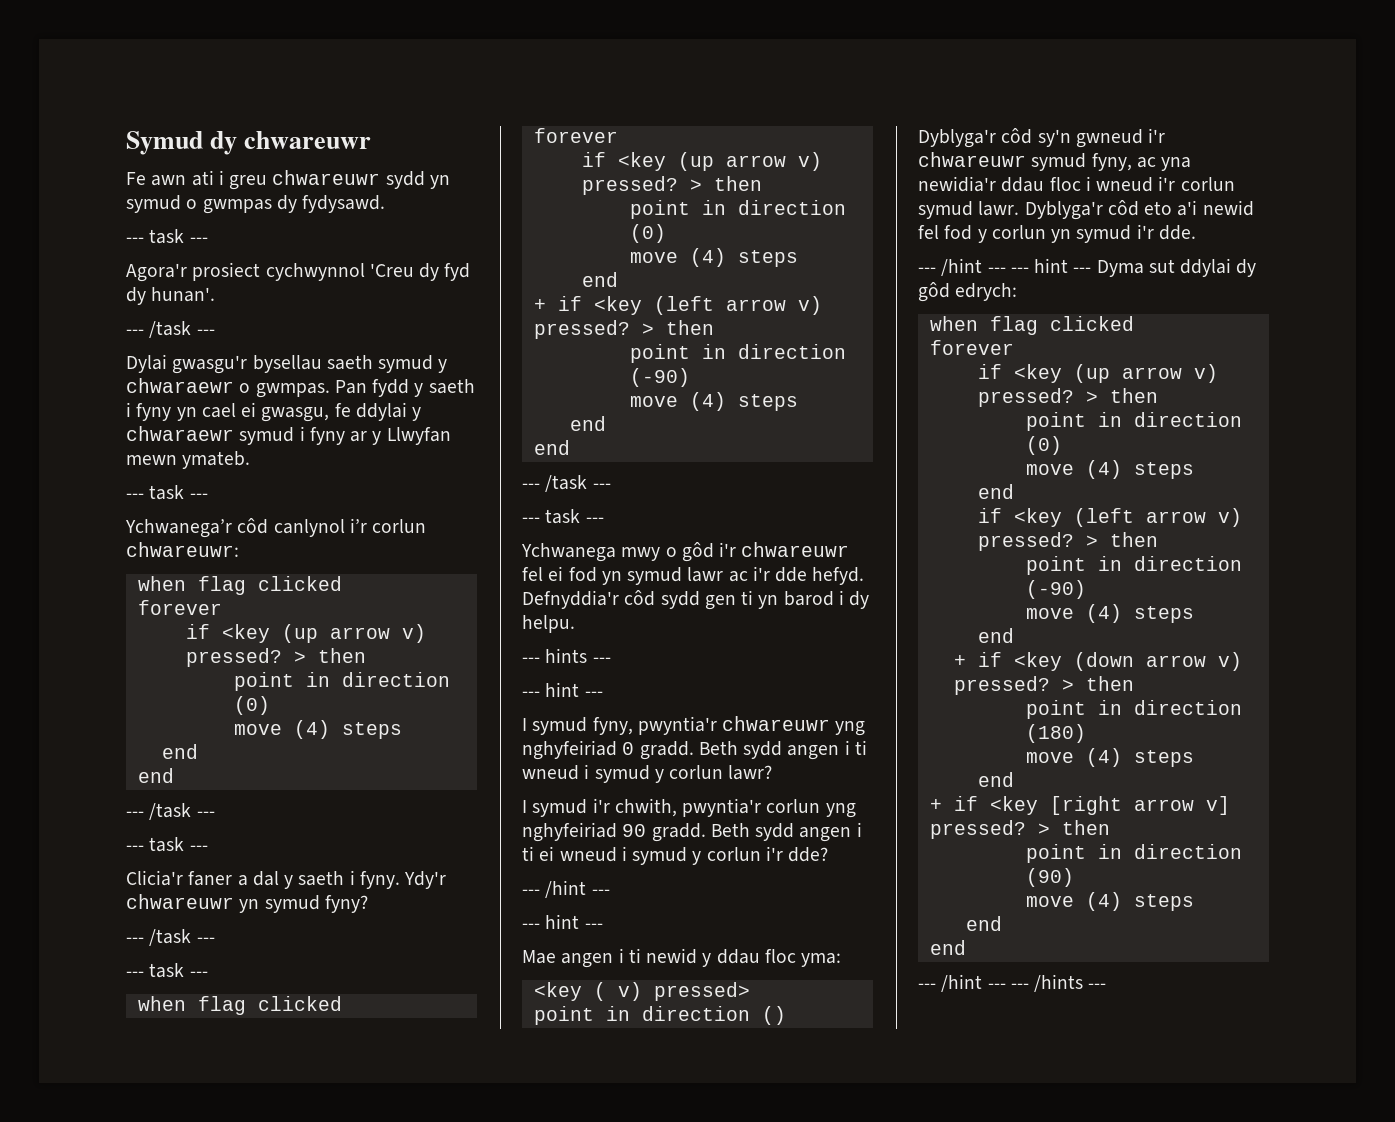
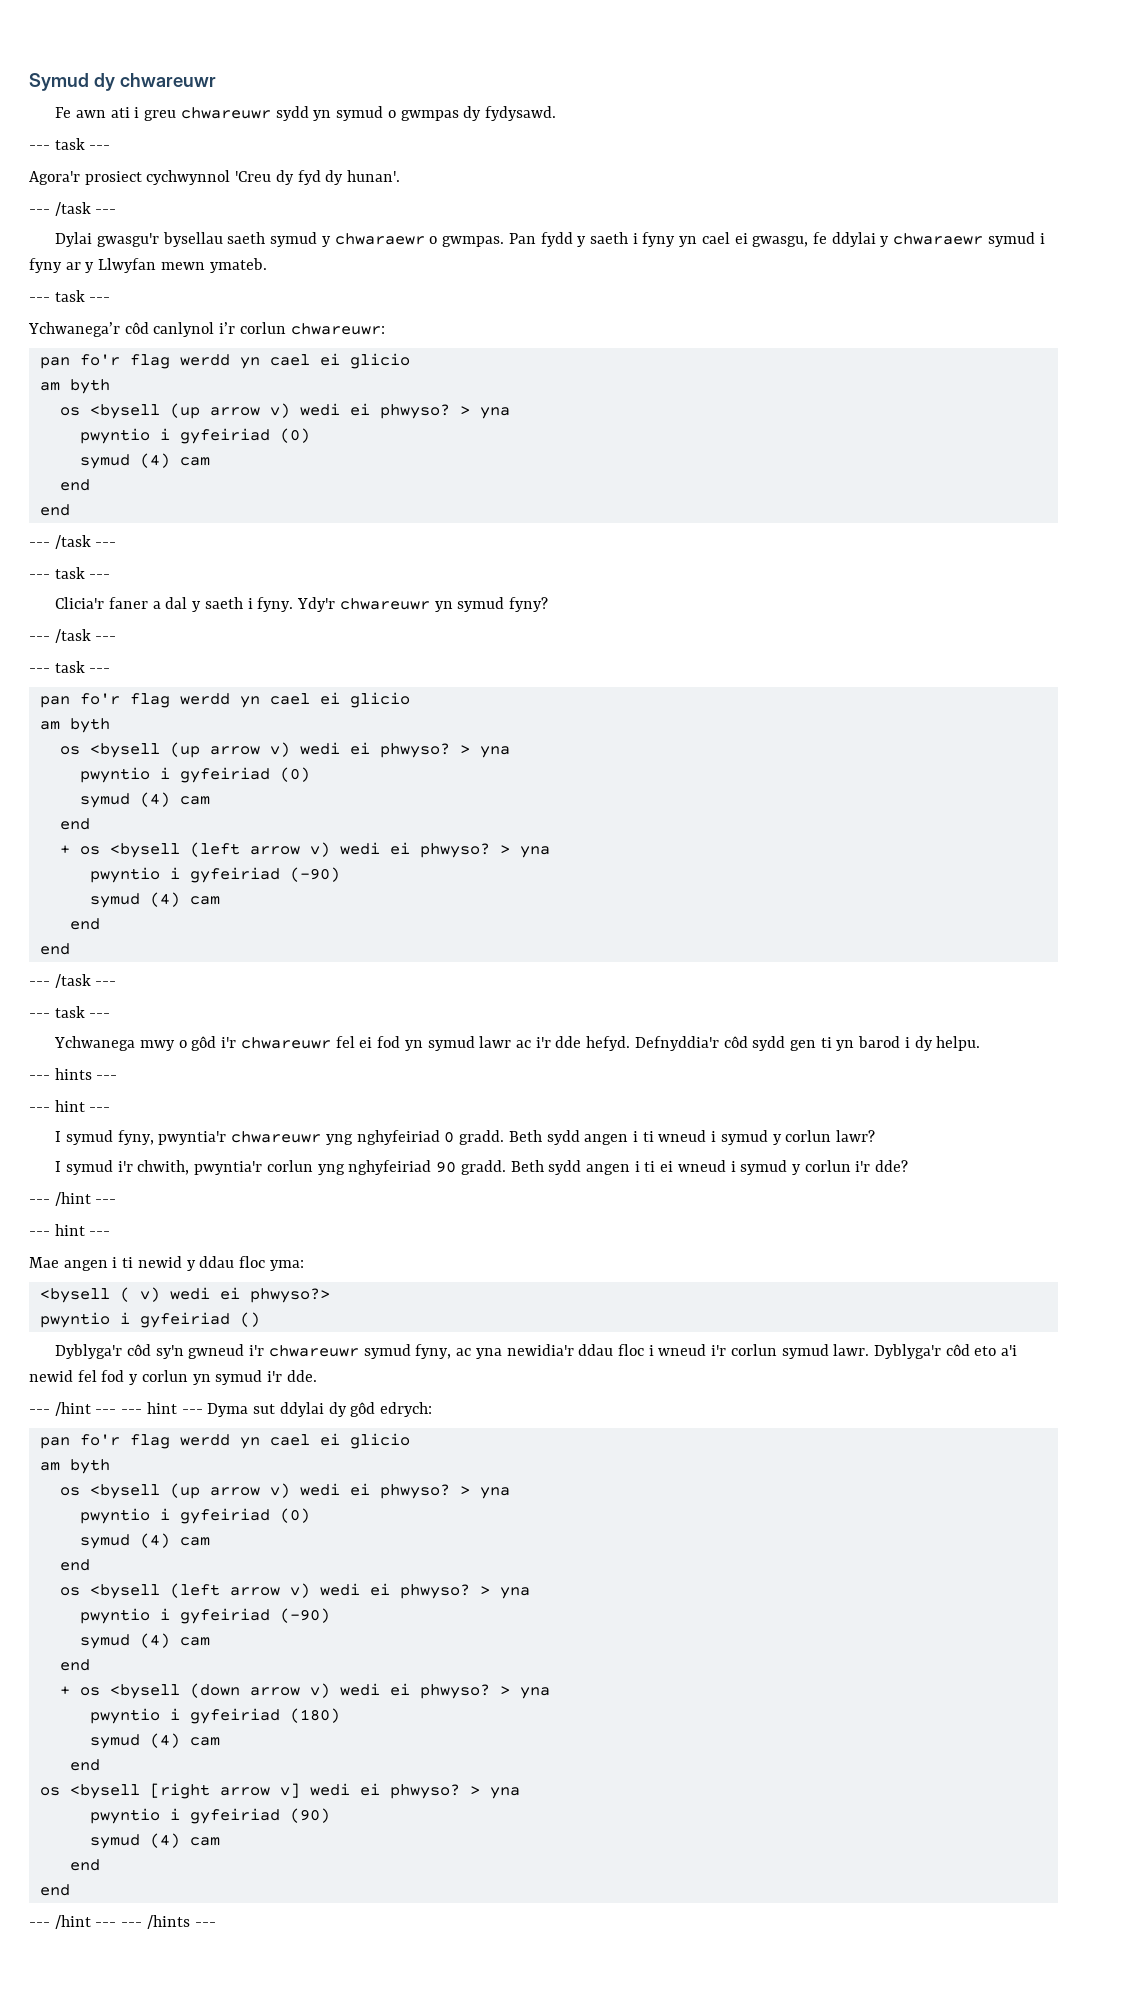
[137,576,342,595] [137,600,222,615] [185,624,426,643] [185,648,366,667] [233,672,450,691] [233,696,270,715] [233,720,402,739] when flag clicked // forever // if <key (up arrow v) pressed? > then // point in direction (0) // move (4) steps -> [39,353,410,369] [39,379,110,394] [59,403,510,419] [79,428,310,444] [79,453,210,469] pan fo'r flag werdd yn cael ei glicio // am byth // os <bysell (up arrow v) wedi ei phwyso? > yna // pwyntio i gyfeiriad (0) // symud (4) cam
[137,996,342,1015] [533,128,618,143] [581,152,822,171] [581,176,762,195] [629,200,846,219] [629,224,666,243] [629,248,798,267] [581,272,618,287] [533,296,822,315] [533,320,714,339] [629,344,846,363] [629,368,690,387] [629,392,798,411] when flag clicked // forever // if <key (up arrow v) pressed? > then // point in direction (0) // move (4) steps // end // + if <key (left arrow v) pressed? > then // point in direction (-90) // move (4) steps -> [39,692,410,708] [39,718,110,733] [59,742,510,758] [79,767,310,783] [79,792,210,808] [59,818,90,830] [59,842,550,858] [89,867,340,883] [89,892,220,908] pan fo'r flag werdd yn cael ei glicio // am byth // os <bysell (up arrow v) wedi ei phwyso? > yna // pwyntio i gyfeiriad (0) // symud (4) cam // end // + os <bysell (left arrow v) wedi ei phwyso? > yna // pwyntio i gyfeiriad (-90) // symud (4) cam
[533,982,582,1001] <key -> [39,1288,110,1303] <bysell
[653,982,750,1001] [533,1006,750,1025] pressed> // point in direction -> [169,1287,330,1303] [39,1312,230,1328] wedi ei phwyso?> // pwyntio i gyfeiriad
[929,316,1134,335] [929,340,1014,355] [977,364,1218,383] [977,388,1158,407] [1025,412,1242,431] [1025,436,1062,455] [1025,460,1194,479] [977,484,1014,499] [977,508,1242,527] [977,532,1158,551] [1025,556,1242,575] [1025,580,1086,599] [1025,604,1194,623] [977,628,1014,643] [953,652,1062,671] when flag clicked // forever // if <key (up arrow v) pressed? > then // point in direction (0) // move (4) steps // end // if <key (left arrow v) pressed? > then // point in direction (-90) // move (4) steps // end // + if <key -> [39,1433,410,1449] [39,1459,110,1474] [59,1483,510,1499] [79,1508,310,1524] [79,1533,210,1549] [59,1559,90,1571] [59,1583,530,1599] [79,1608,330,1624] [79,1633,210,1649] [59,1659,90,1671] [59,1684,180,1699] pan fo'r flag werdd yn cael ei glicio // am byth // os <bysell (up arrow v) wedi ei phwyso? > yna // pwyntio i gyfeiriad (0) // symud (4) cam // end // os <bysell (left arrow v) wedi ei phwyso? > yna // pwyntio i gyfeiriad (-90) // symud (4) cam // end // + os <bysell
[953,676,1134,695] [1025,700,1242,719] [1025,724,1086,743] [1025,748,1194,767] [977,772,1014,787] [929,796,1230,815] [929,820,1110,839] [1025,844,1242,863] [1025,868,1074,887] [1025,892,1194,911] pressed? > then // point in direction (180) // move (4) steps // end // + if <key [right arrow v] pressed? > then // point in direction (90) // move (4) steps -> [339,1683,550,1699] [89,1708,340,1724] [89,1733,220,1749] [69,1759,100,1771] [39,1783,520,1799] [89,1808,330,1824] [89,1833,220,1849] wedi ei phwyso? > yna // pwyntio i gyfeiriad (180) // symud (4) cam // end // os <bysell [right arrow v] wedi ei phwyso? > yna // pwyntio i gyfeiriad (90) // symud (4) cam

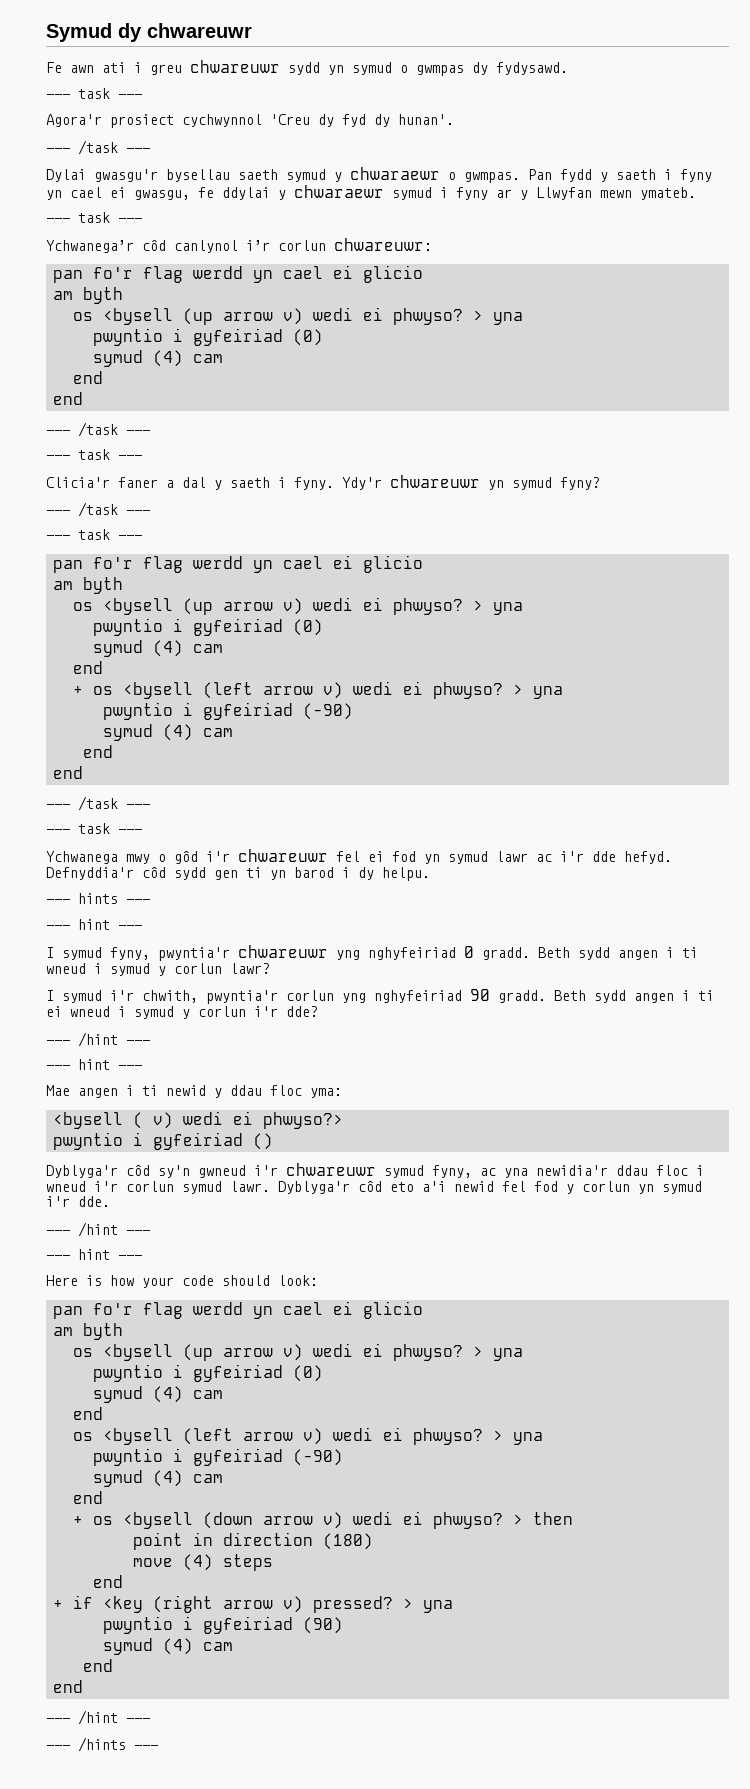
[121,1402,432,1417] --- hint --- Dyma sut ddylai dy gôd edrych: -> [46,1249,142,1260] [46,1275,318,1288] // --- hint --- // Here is how your code should look:
[519,1687,550,1699] [89,1708,340,1724] [89,1733,220,1749] [69,1759,100,1771] [39,1783,460,1799] yna // pwyntio i gyfeiriad (180) // symud (4) cam // end // os <bysell [right arrow v] wedi ei phwyso? -> [533,1512,574,1525] [133,1532,374,1550] [133,1554,274,1571] [93,1575,124,1588] [53,1595,394,1613] then // point in direction (180) // move (4) steps // end // + if <key (right arrow v) pressed?
(117, 1924) none -> (150, 1720) //

